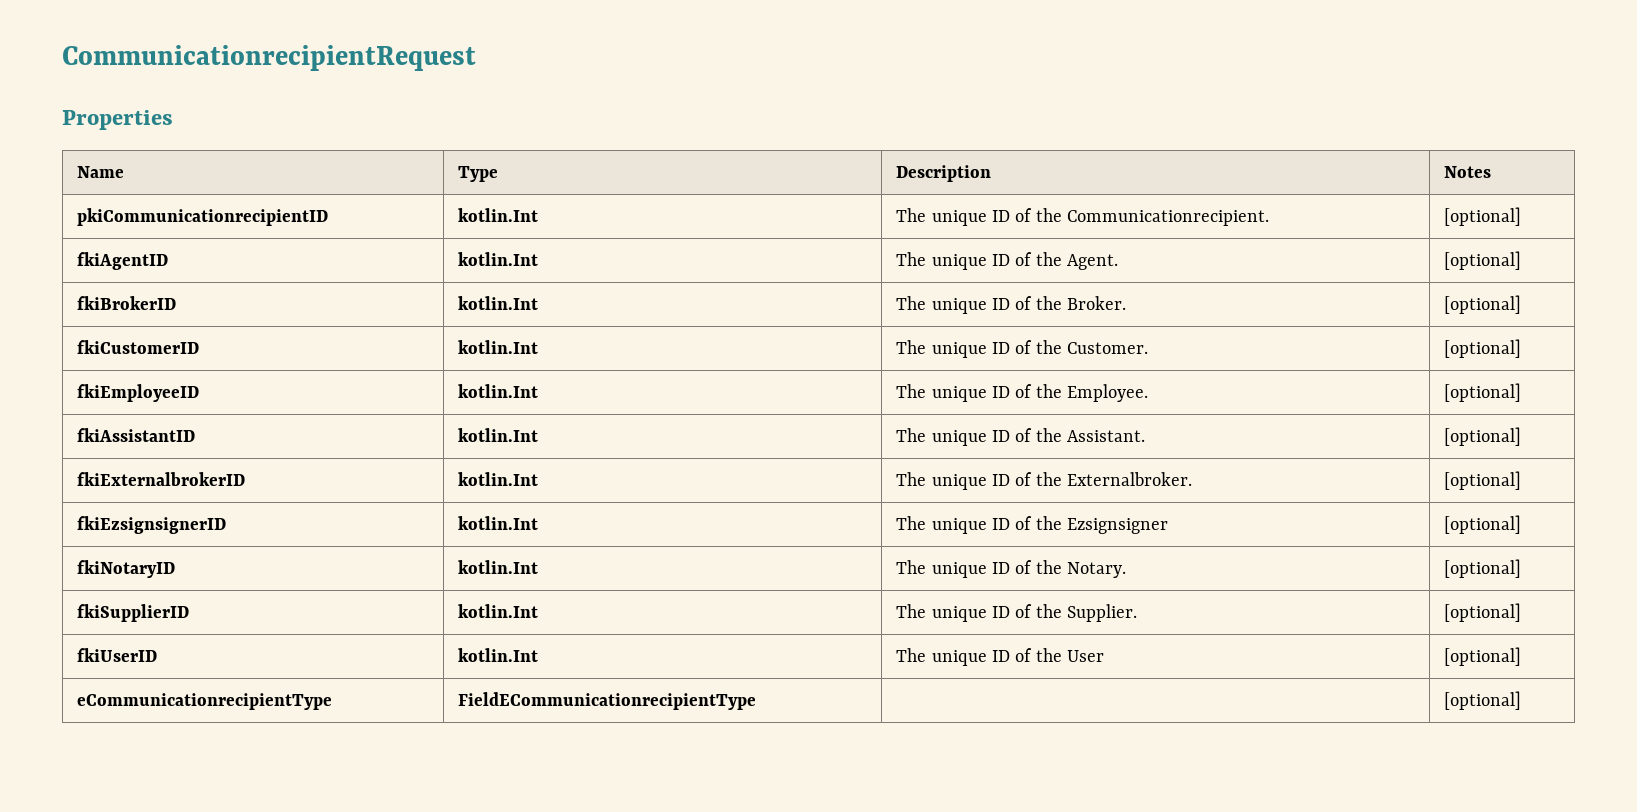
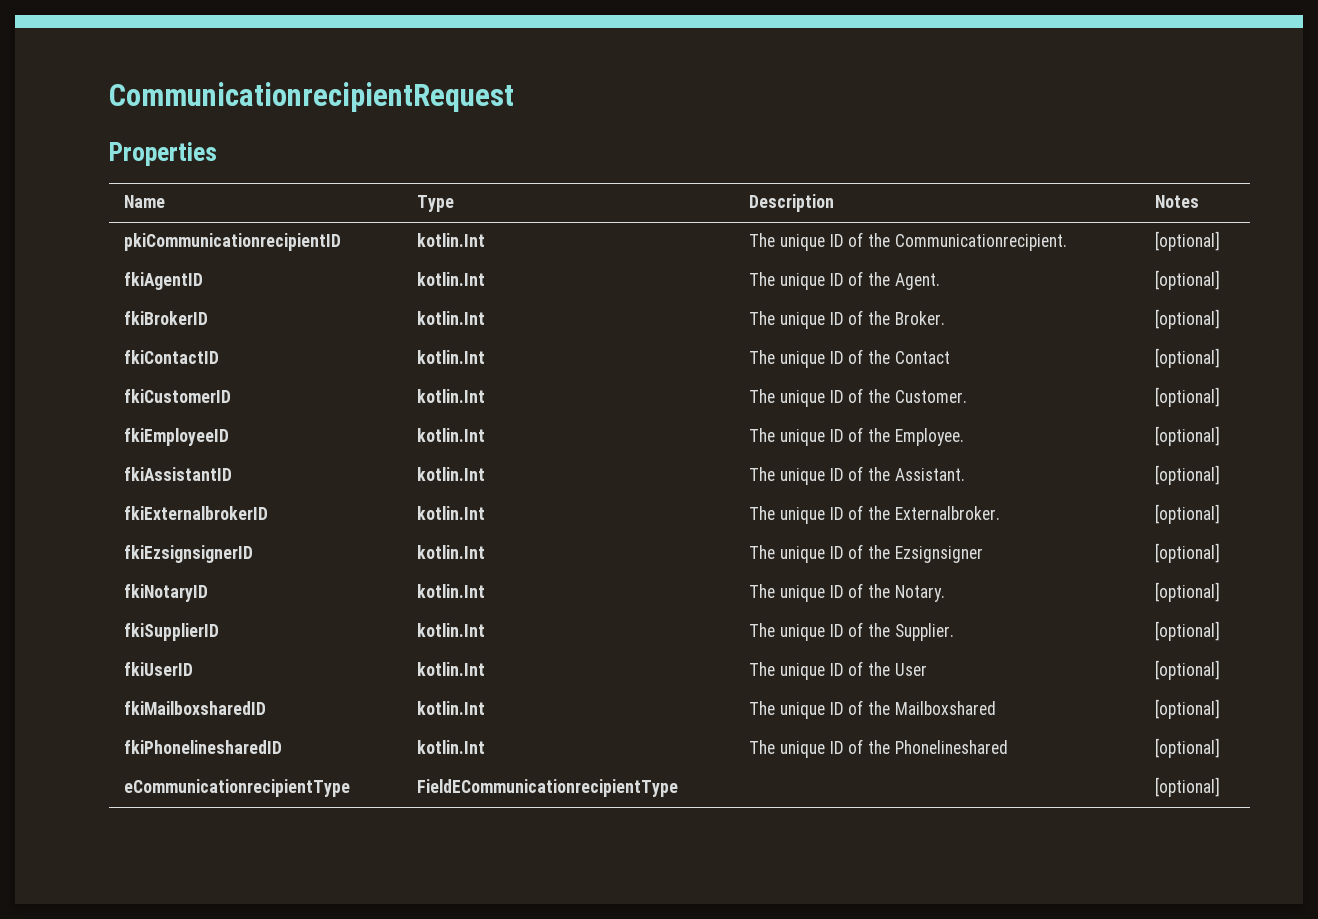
(1522, 304) none -> [124,350,220,364] [417,350,486,364] [749,349,950,368] [1155,348,1221,368] // fkiContactID | kotlin.Int | The unique ID of the Contact | [optional]
(1522, 656) none -> [124,701,267,715] [417,701,486,715] [749,700,996,719] [1155,699,1221,719] [124,740,283,754] [417,740,486,754] [749,739,1008,758] [1155,738,1221,758] // fkiMailboxsharedID | kotlin.Int | The unique ID of the Mailboxshared | [optional] // fkiPhonelinesharedID | kotlin.Int | The unique ID of the Phonelineshared | [optional]

